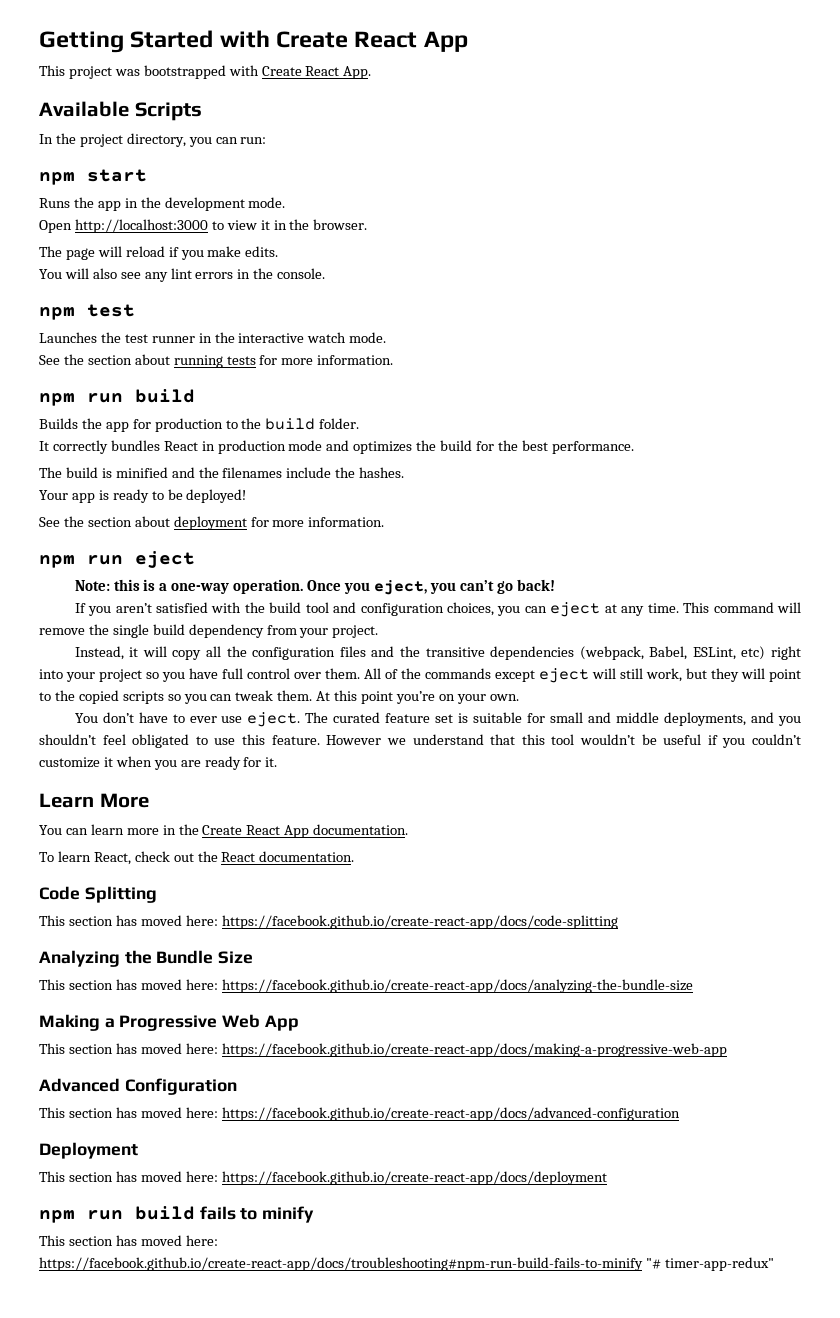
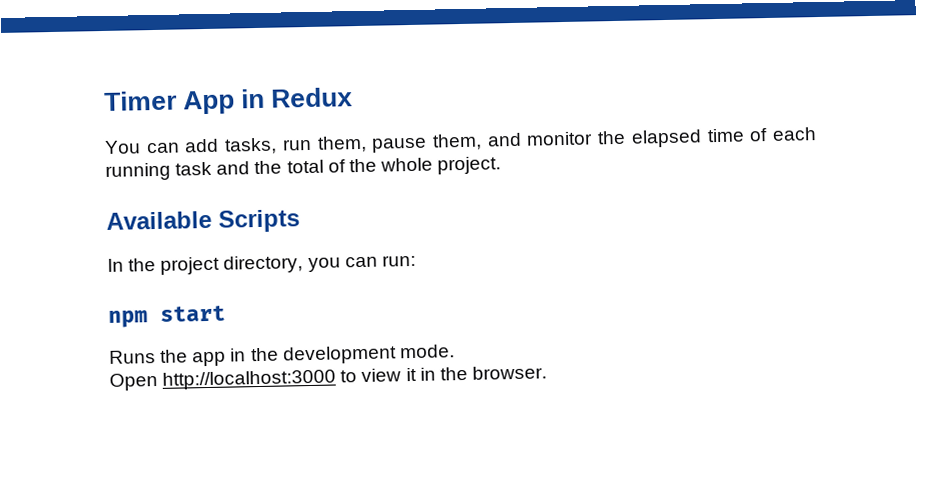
[39,30,468,53] [39,65,372,79] Getting Started with Create React App // This project was bootstrapped with Create React App. -> [104,87,354,115] [104,127,817,155] [105,156,502,181] Timer App in Redux // You can add tasks, run them, pause them, and monitor the elapsed time of each running task and the total of the whole project.
[39,246,279,260] [39,268,326,282] [39,304,135,320] [39,332,387,343] [39,354,394,368] [39,389,195,406] [39,418,360,432] [39,440,634,454] [39,467,405,478] [39,489,247,503] [39,516,385,530] [39,551,195,568] [74,579,555,595] [74,602,802,617] [39,624,379,638] [74,646,801,660] [39,668,801,683] [39,690,519,704] [74,712,801,727] [39,734,801,748] [39,756,278,770] [39,793,149,808] [39,824,409,838] [39,851,355,865] [39,886,157,903] [39,915,618,929] [39,950,254,967] [39,979,693,993] [39,1014,299,1031] [39,1043,727,1057] [39,1078,237,1095] [39,1107,680,1121] [39,1142,138,1159] [39,1171,607,1185] [39,1206,315,1223] [39,1235,218,1246] [39,1257,774,1271] // The page will reload if you make edits. // You will also see any lint errors in the console. // npm test // Launches the test runner in the interactive watch mode. // See the section about running tests for more information. // npm run build // Builds the app for production to the build folder. // It correctly bundles React in production mode and optimizes the build for the best performance. // The build is minified and the filenames include the hashes. // Your app is ready to be deployed! // See the section about deployment for more information. // npm run eject // Note: this is a one-way operation. Once you eject, you can’t go back! // If you aren’t satisfied with the build tool and configuration choices, you can eject at any time. This command will remove the single build dependency from your project. // Instead, it will copy all the configuration files and the transitive dependencies (webpack, Babel, ESLint, etc) right into your project so you have full control over them. All of the commands except eject will still work, but they will point to the copied scripts so you can tweak them. At this point you’re on your own. // You don’t have to ever use eject. The curated feature set is suitable for small and middle deployments, and you shouldn’t feel obligated to use this feature. However we understand that this tool wouldn’t be useful if you couldn’t customize it when you are ready for it. // Learn More // You can learn more in the Create React App documentation. // To learn React, check out the React documentation. // Code Splitting // This section has moved here: https://facebook.github.io/create-react-app/docs/code-splitting // Analyzing the Bundle Size // This section has moved here: https://facebook.github.io/create-react-app/docs/analyzing-the-bundle-size // Making a Progressive Web App // This section has moved here: https://facebook.github.io/create-react-app/docs/making-a-progressive-web-app // Advanced Configuration // This section has moved here: https://facebook.github.io/create-react-app/docs/advanced-configuration // Deployment // This section has moved here: https://facebook.github.io/create-react-app/docs/deployment // npm run build fails to minify // This section has moved here: https://facebook.github.io/create-react-app/docs/troubleshooting#npm-run-build-fails-to-minify "# timer-app-redux" -> (547, 372) none

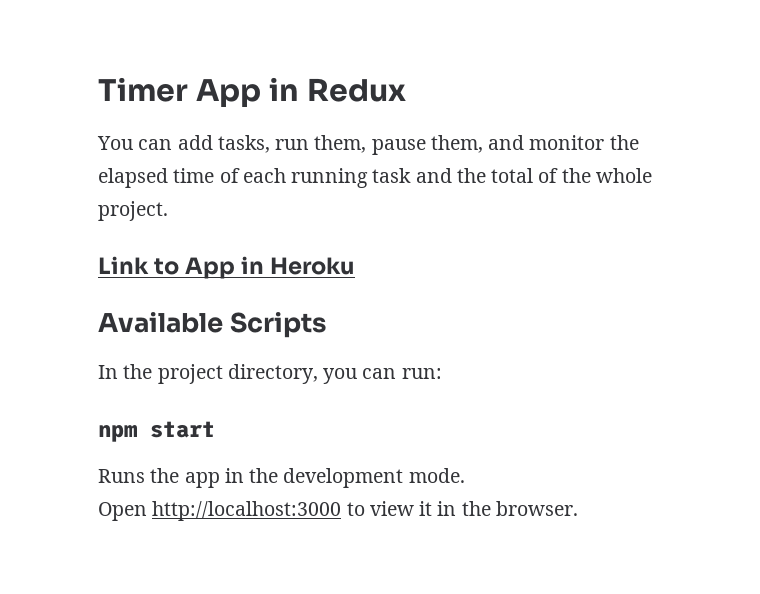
(502, 165) none -> [98,256,356,279] // Link to App in Heroku

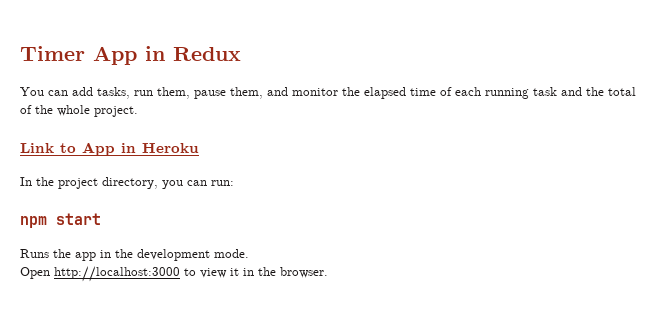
[98,312,327,338] // Available Scripts -> (199, 148) none

